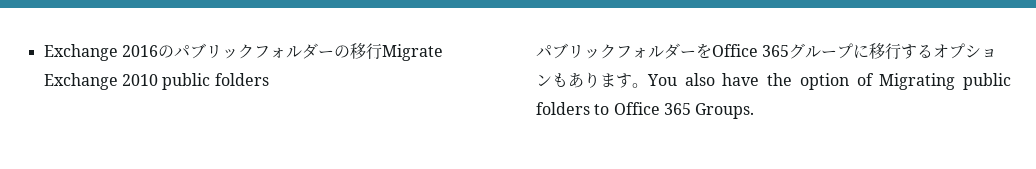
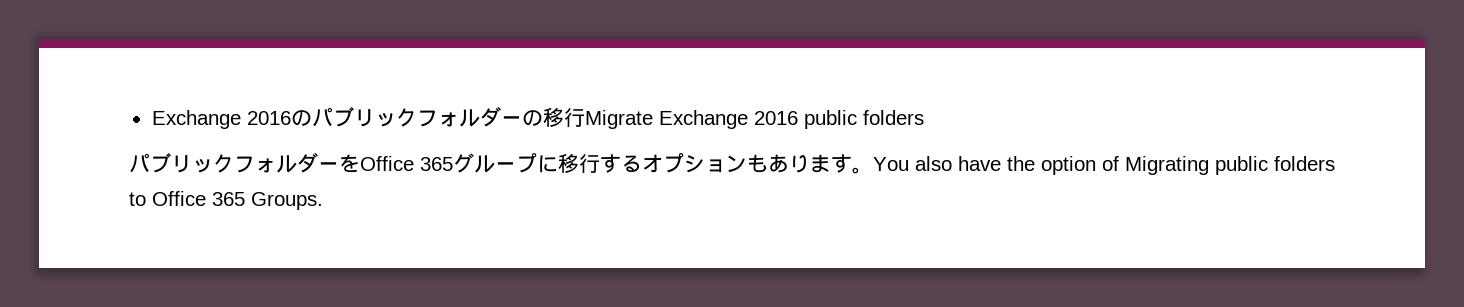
[121,74,158,86] 2010 -> [753,111,798,125] 2016

